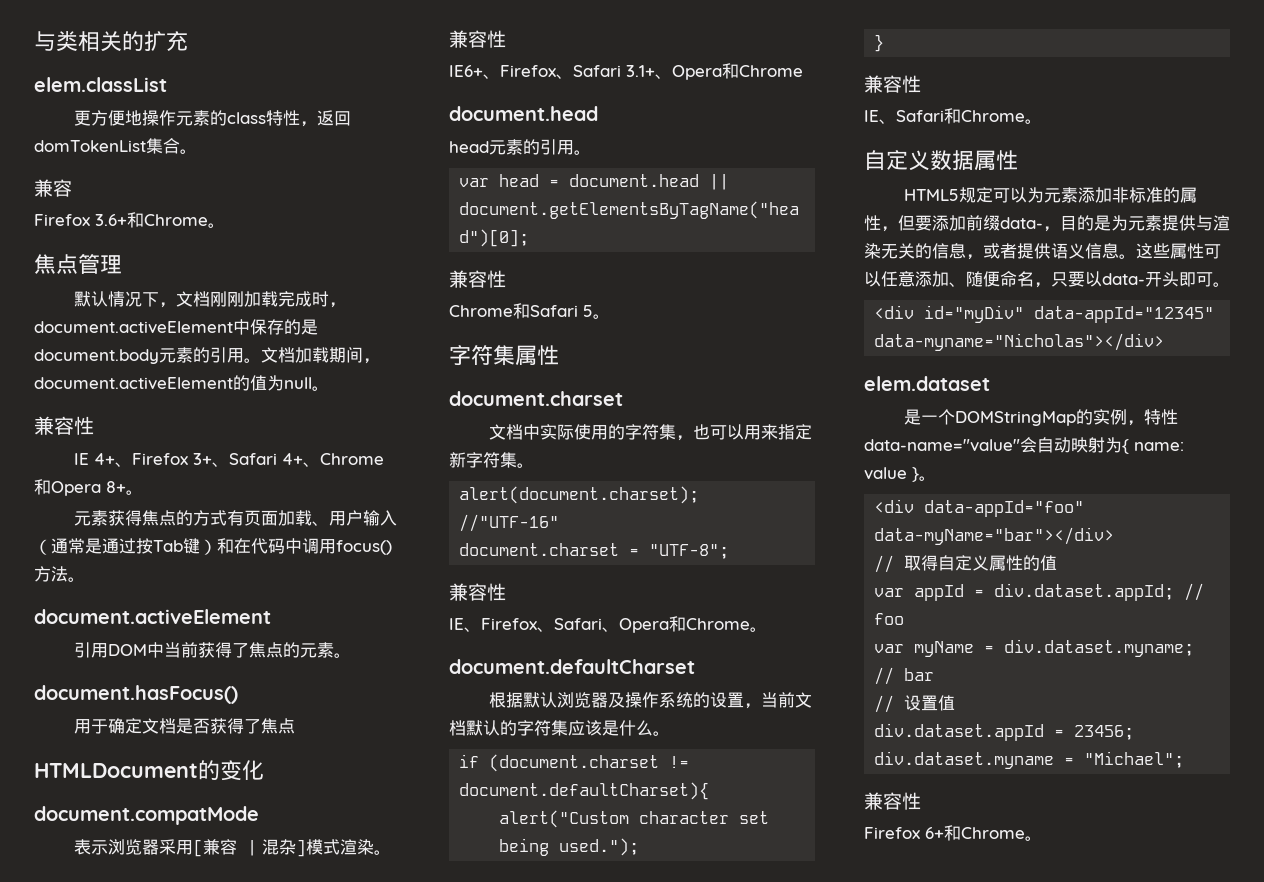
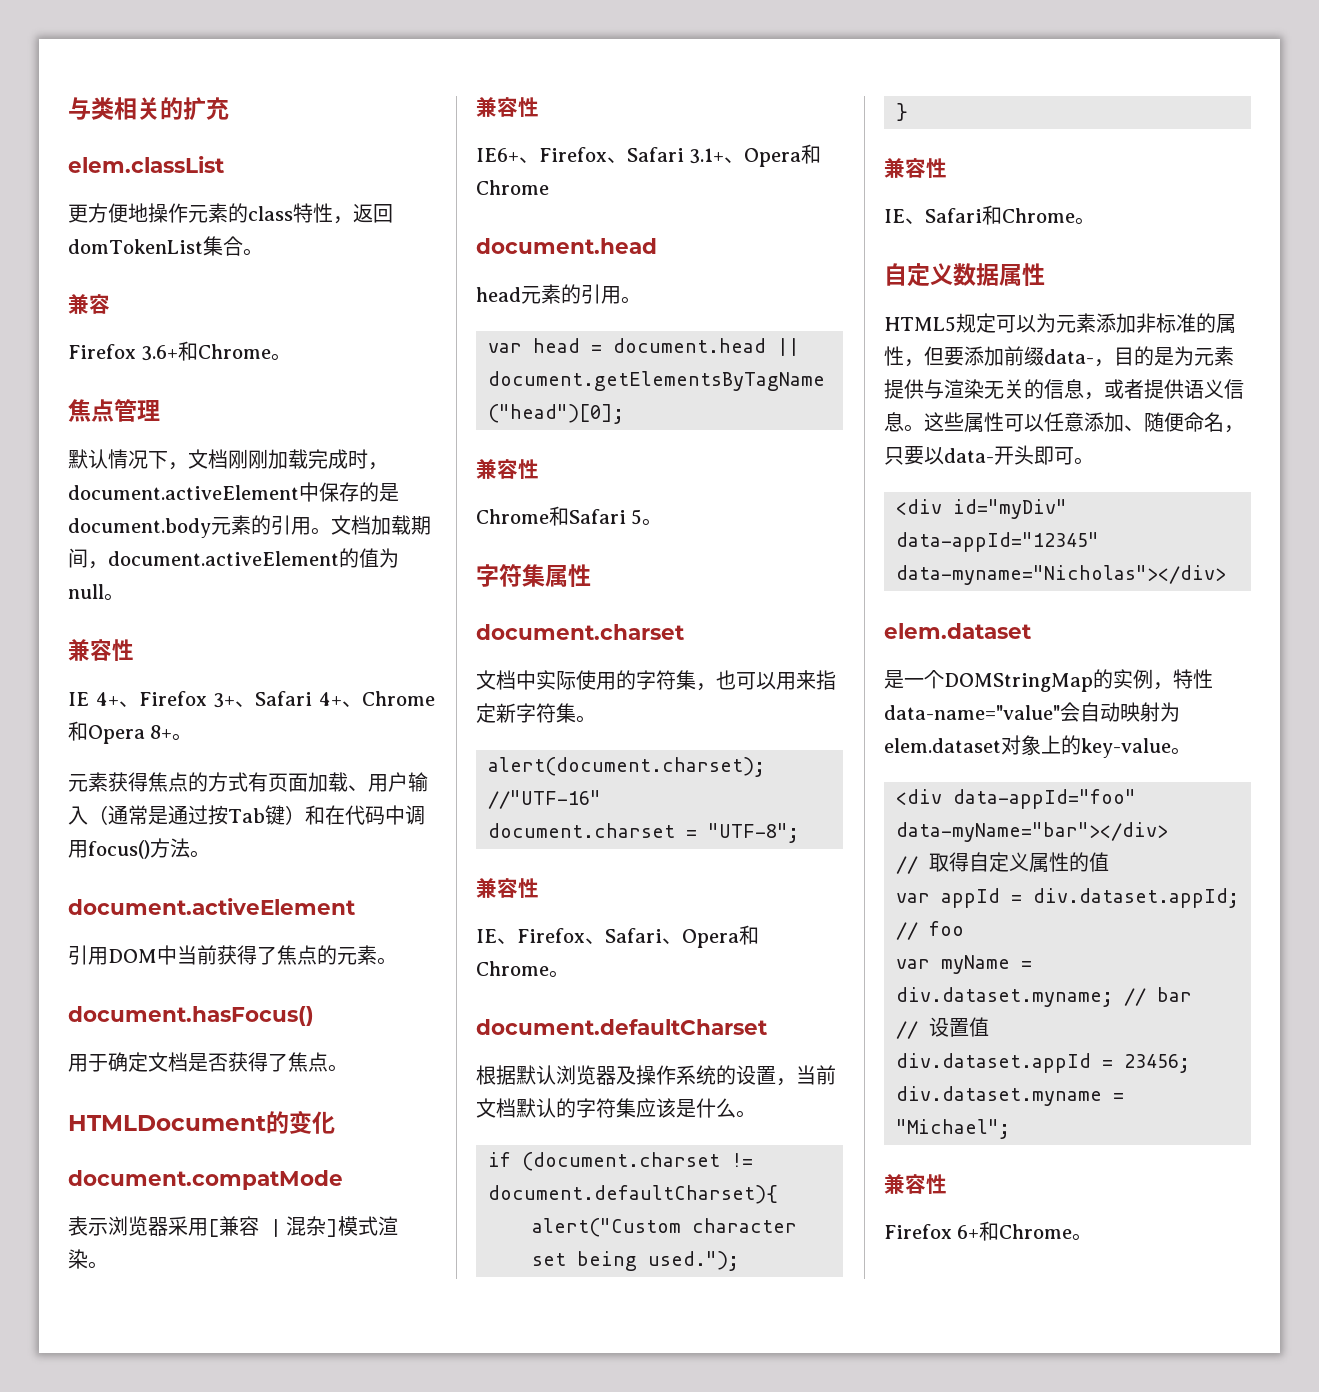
(296, 726) none -> [328,1064,348,1072] 。
[1122,439,1184,454] [864,467,919,482] { name: value } -> [884,735,1171,758] elem.dataset对象上的key-value

